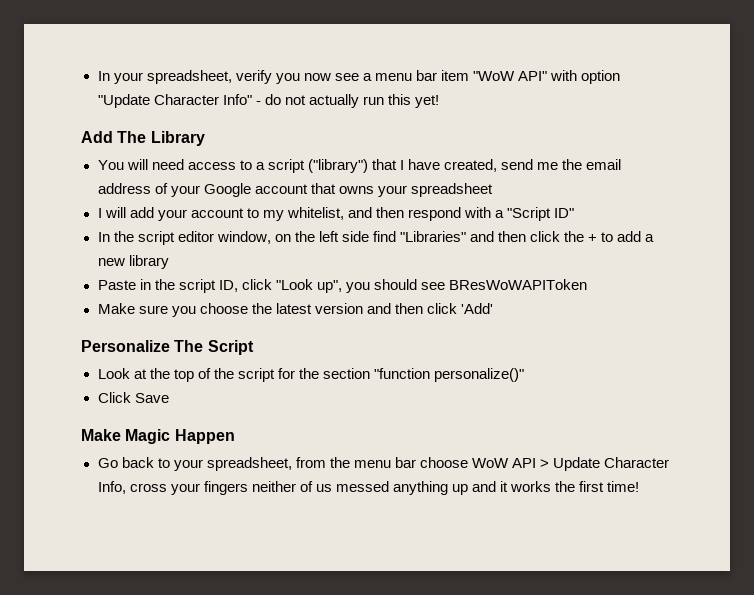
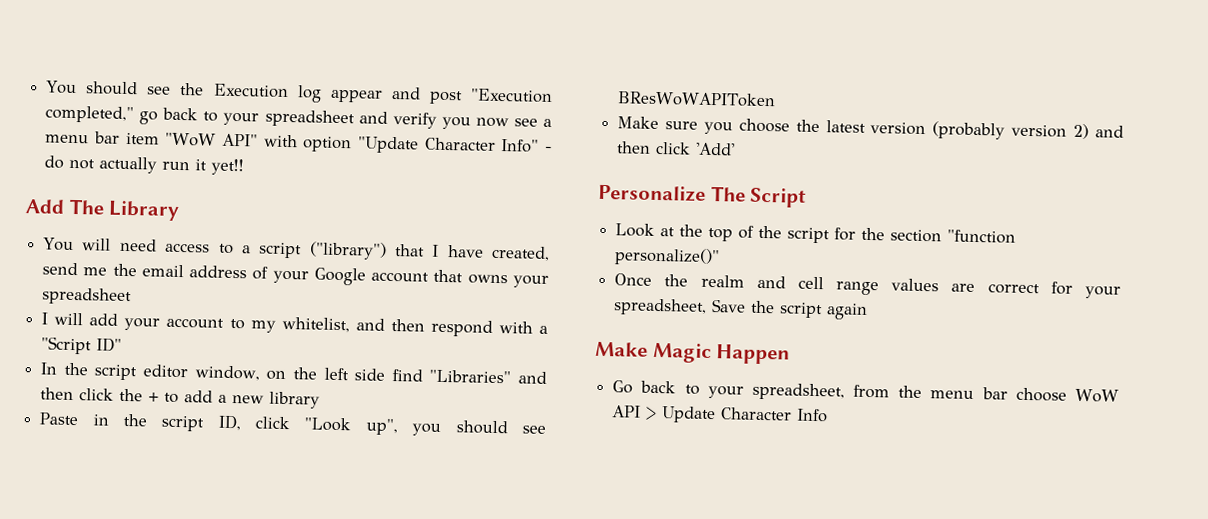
[97,70,232,84] In your spreadsheet, -> [46,80,554,105] [45,105,388,128] You should see the Execution log appear and post "Execution completed," go back to your spreadsheet and
[387,94,439,108] this yet! -> [195,158,245,176] it yet!!
(363, 308) none -> [932,121,1090,140] (probably version 2)
[97,392,169,403] Click Save -> [614,273,1121,299] [613,298,869,320] Once the realm and cell range values are correct for your spreadsheet, Save the script again
[97,481,640,495] Info, cross your fingers neither of us messed anything up and it works the first time! -> [796,408,829,423] Info

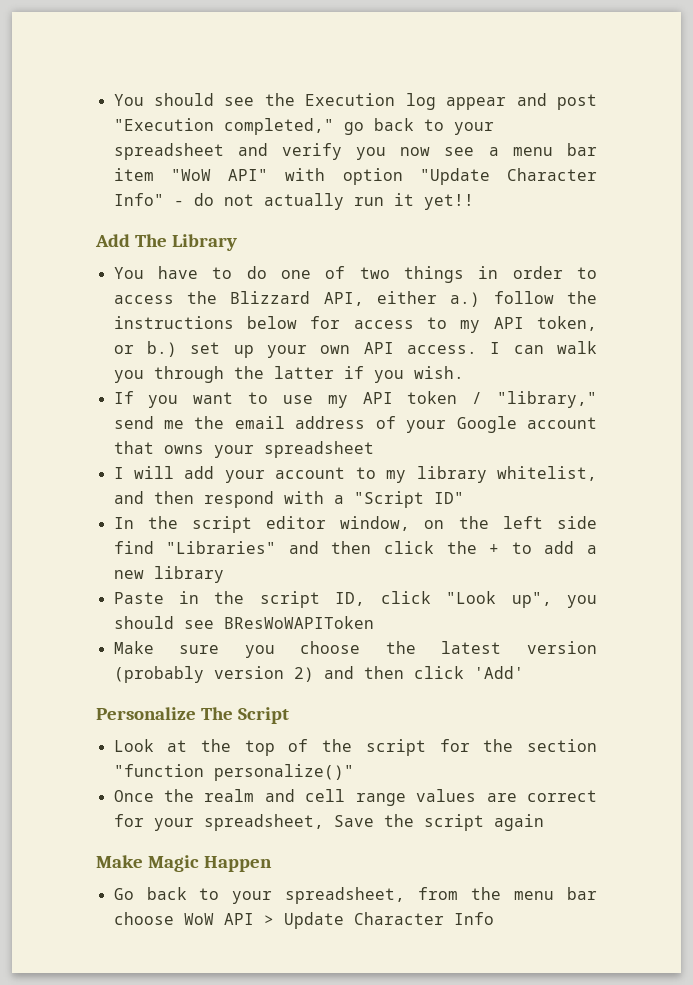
[82,238,550,261] will need access to a script ("library") that I have created, -> [157,266,597,283] [113,291,597,307] [113,316,597,333] [113,341,597,358] [113,366,464,383] [113,391,597,408] have to do one of two things in order to access the Blizzard API, either a.) follow the instructions below for access to my API token, or b.) set up your own API access. I can walk you through the latter if you wish. // If you want to use my API token / "library,"
(276, 326) none -> [416,466,487,483] library

